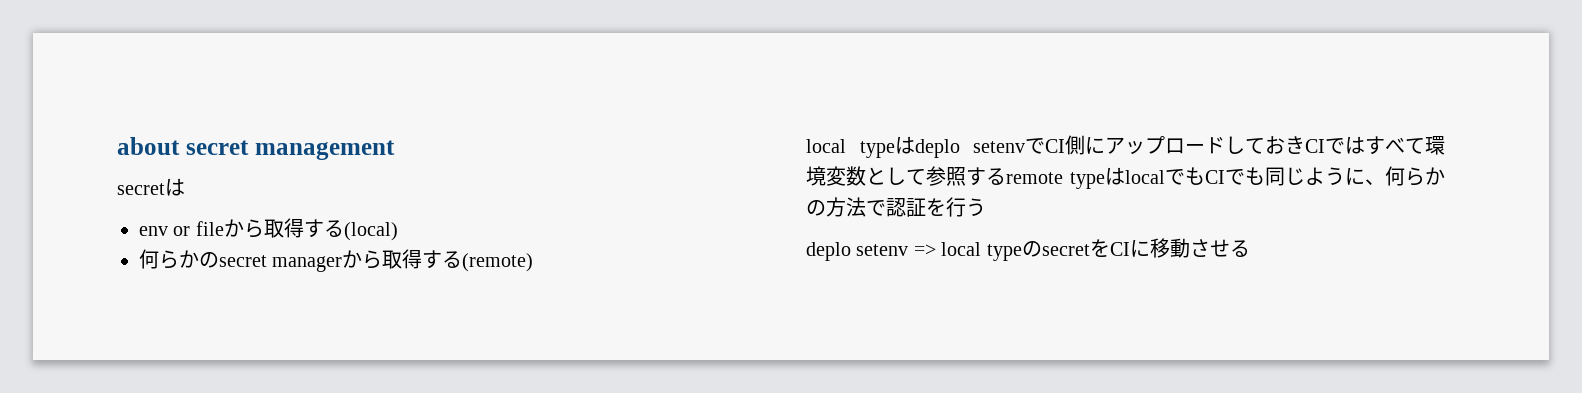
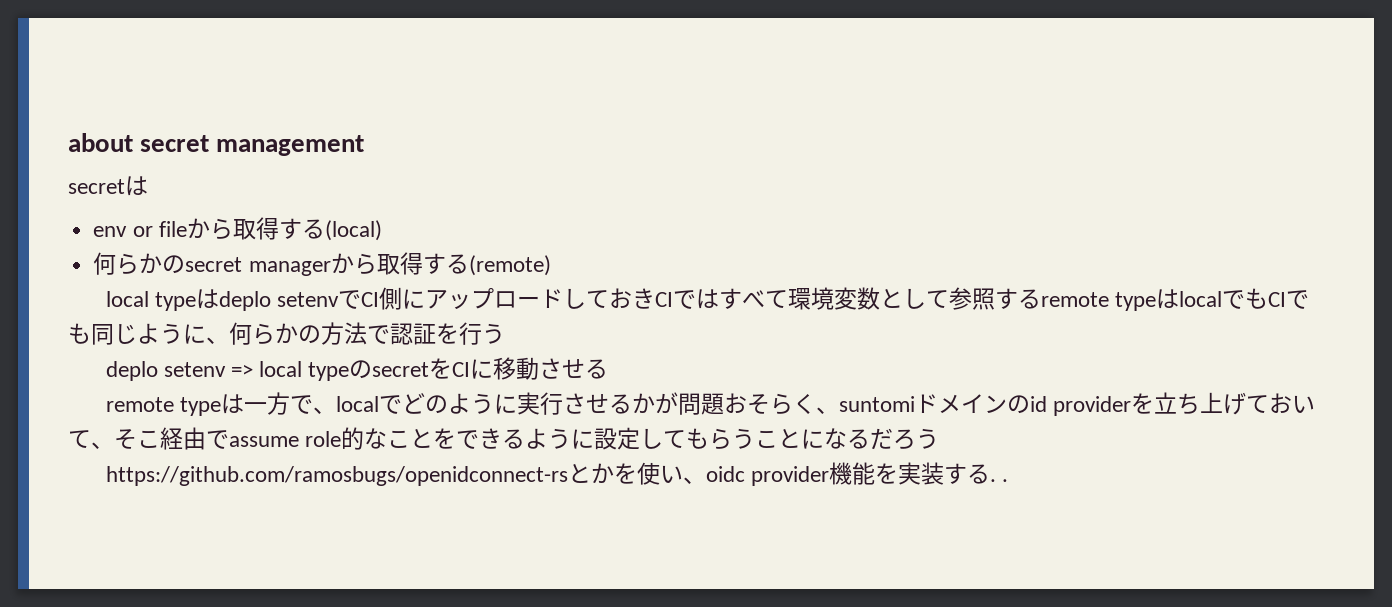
(1250, 248) none -> [105,392,1315,416] [68,427,940,450] [105,462,1008,486] // remote typeは一方で、localでどのように実行させるかが問題おそらく、suntomiドメインのid providerを立ち上げておいて、そこ経由でassume role的なことをできるように設定してもらうことになるだろう // https://github.com/ramosbugs/openidconnect-rsとかを使い、oidc provider機能を実装する. .

